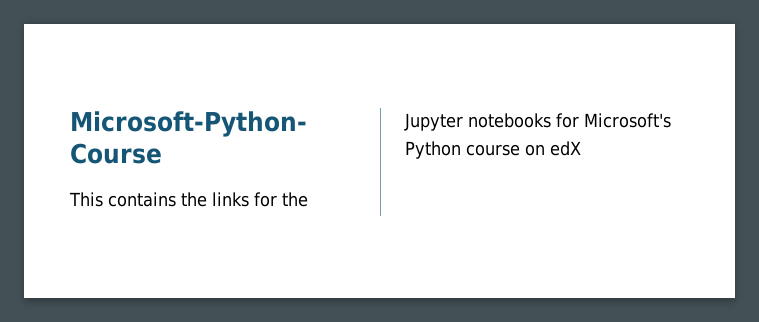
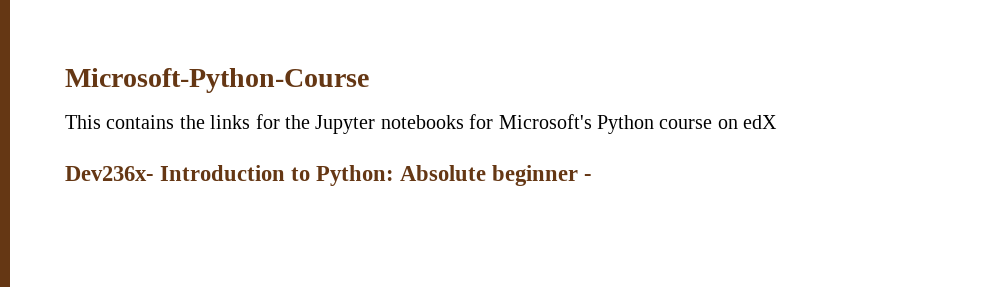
(581, 148) none -> [65,165,593,186] // Dev236x- Introduction to Python: Absolute beginner -

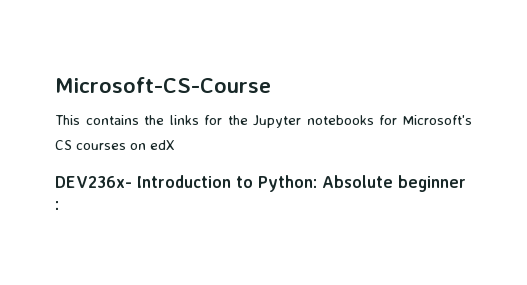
[65,68,369,93] Microsoft-Python-Course -> [55,77,271,93] Microsoft-CS-Course
[596,115,713,134] Python course -> [55,140,126,150] CS courses
[65,166,154,181] Dev236x- -> [55,176,132,188] DEV236x-
[584,174,593,181] - -> [55,201,59,210] :

